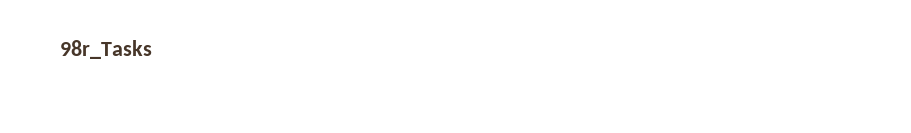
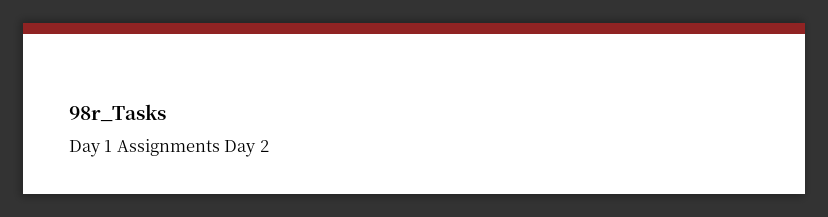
(152, 49) none -> [69,139,269,157] // Day 1 Assignments Day 2

